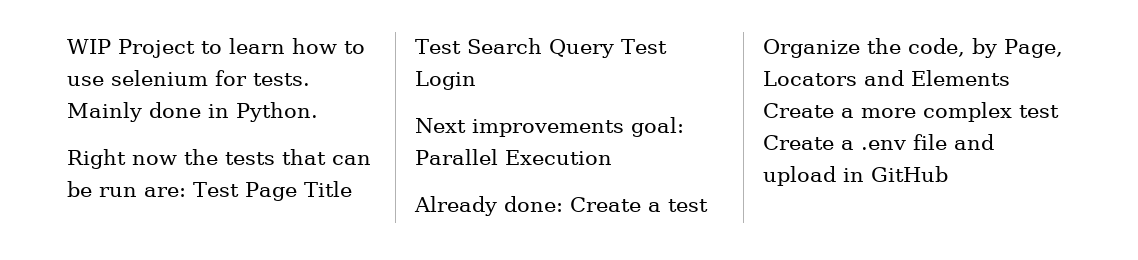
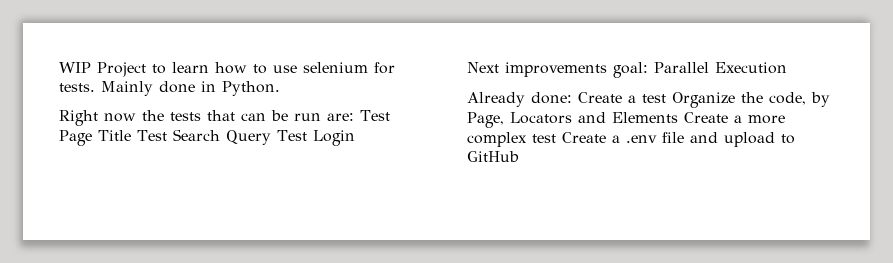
[843,168,864,182] in -> [781,134,795,144] to

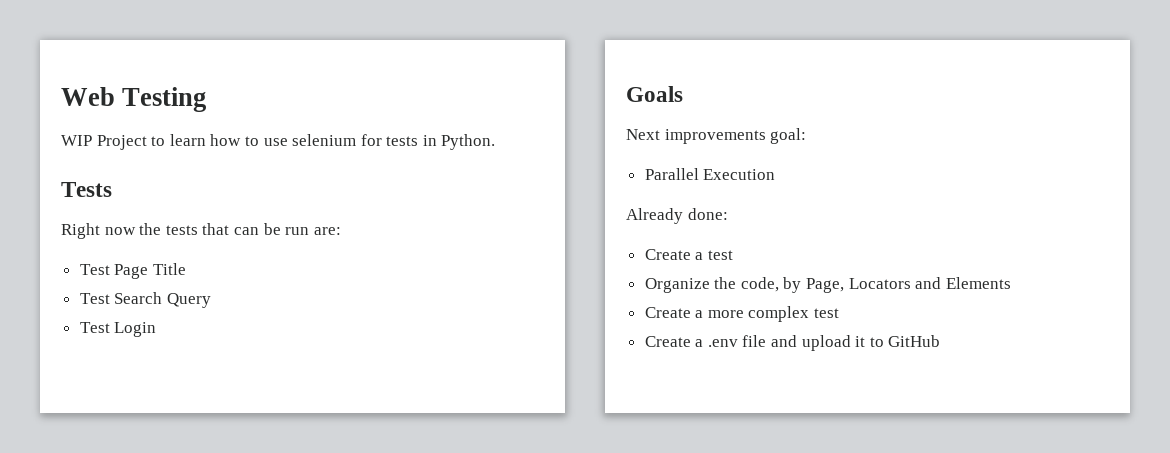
(59, 67) none -> [61,87,207,112] Web Testing //
[59,81,195,96] tests. Mainly done -> [386,136,419,146] tests
(280, 88) none -> [61,182,112,197] // Tests
(354, 117) none -> (341, 231) //
(131, 135) none -> (186, 269) //
(271, 137) none -> (211, 300) //
(355, 138) none -> [626,86,683,102] // Goals
(648, 70) none -> (807, 136) //
(572, 98) none -> (728, 214) //
(666, 98) none -> (733, 255) //
(678, 117) none -> (1011, 283) //
(556, 138) none -> (840, 313) //
(775, 139) none -> [855,336,866,347] it

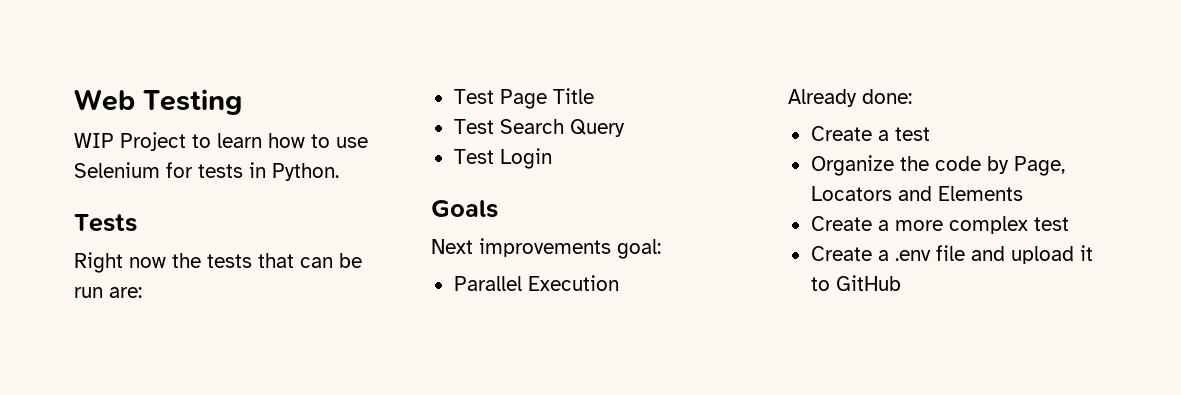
[292,134,357,146] selenium -> [74,162,160,178] Selenium
[740,277,779,292] code, -> [934,156,981,171] code

